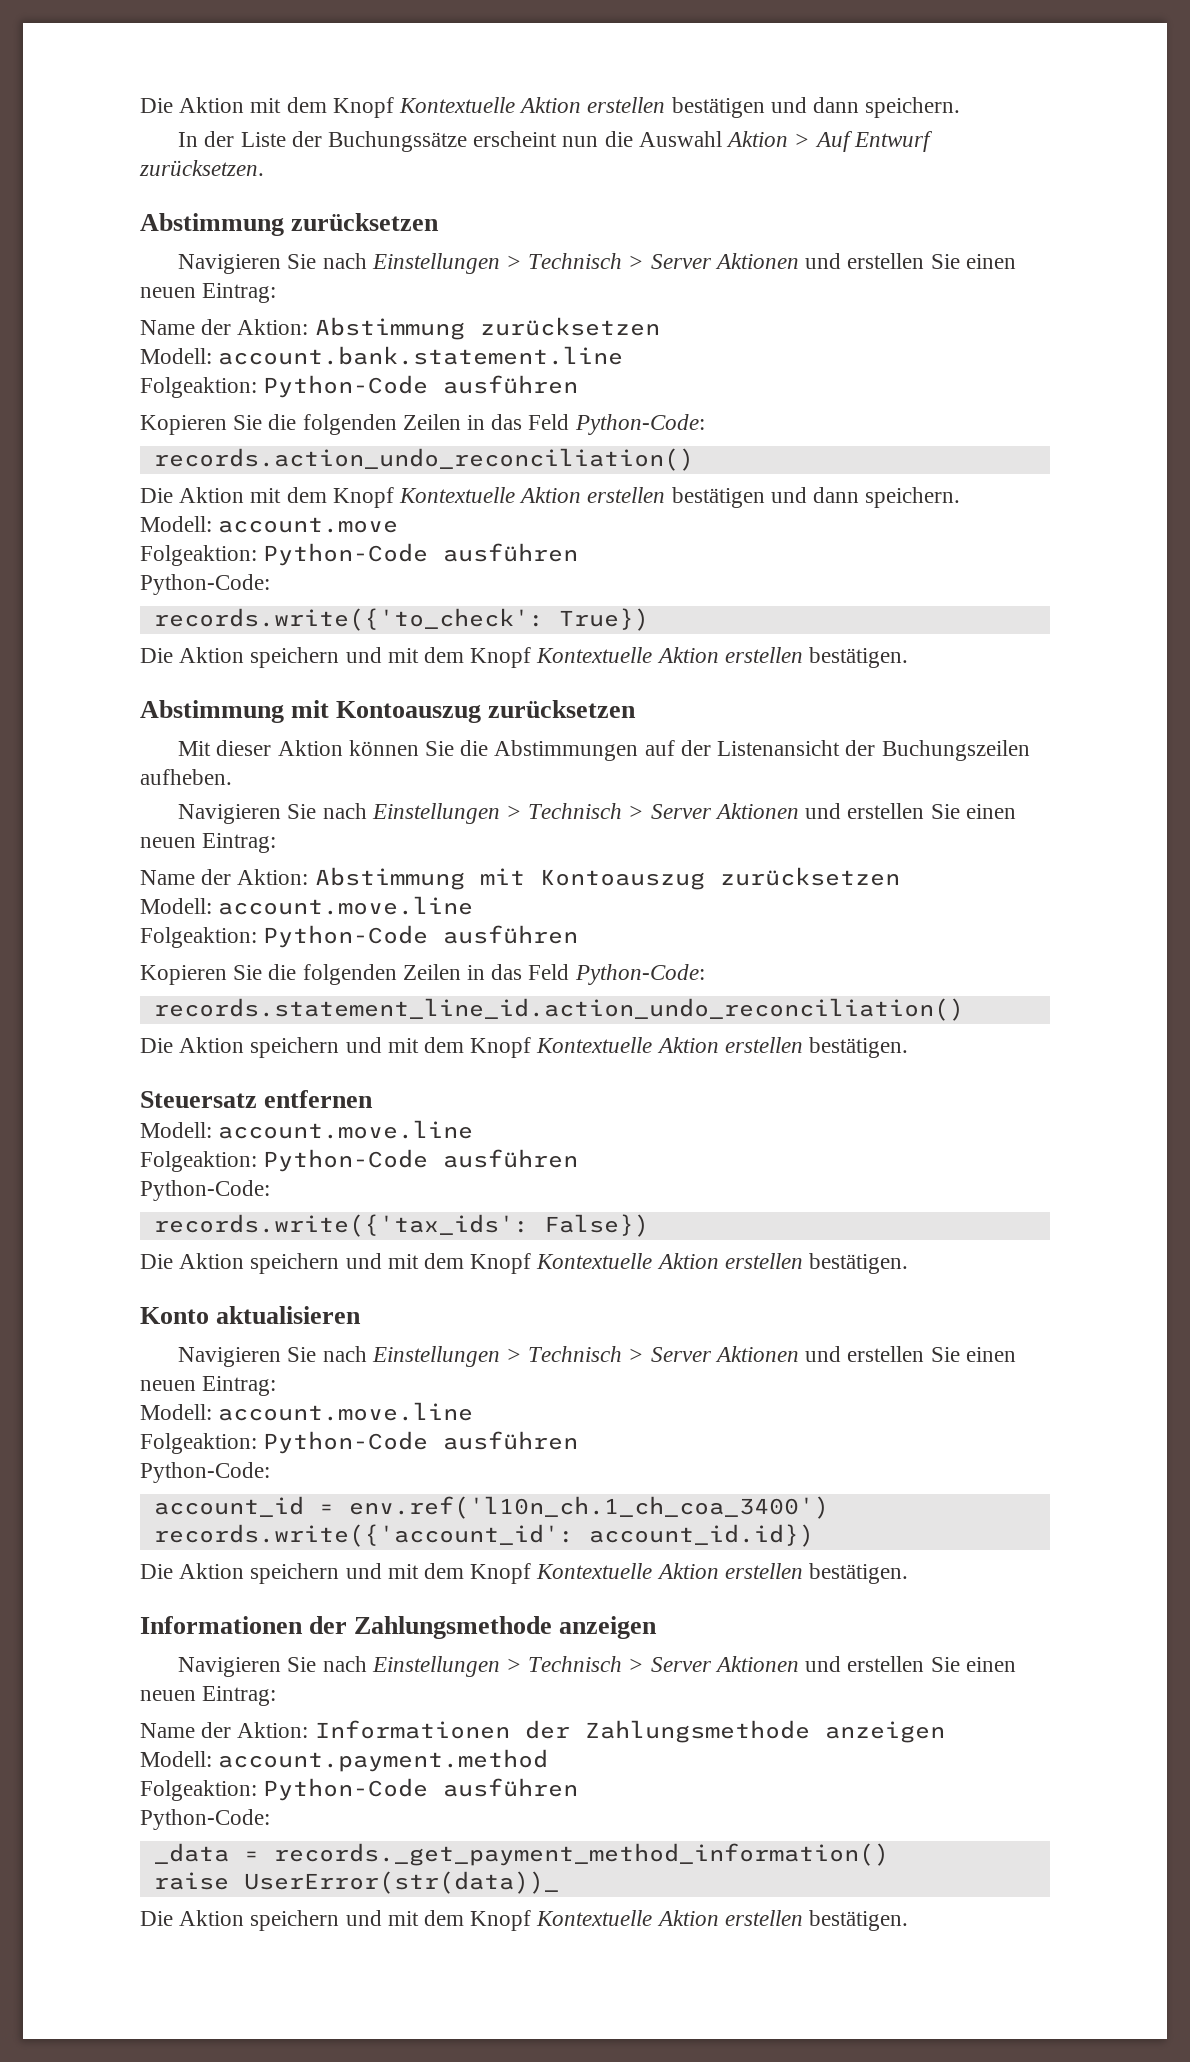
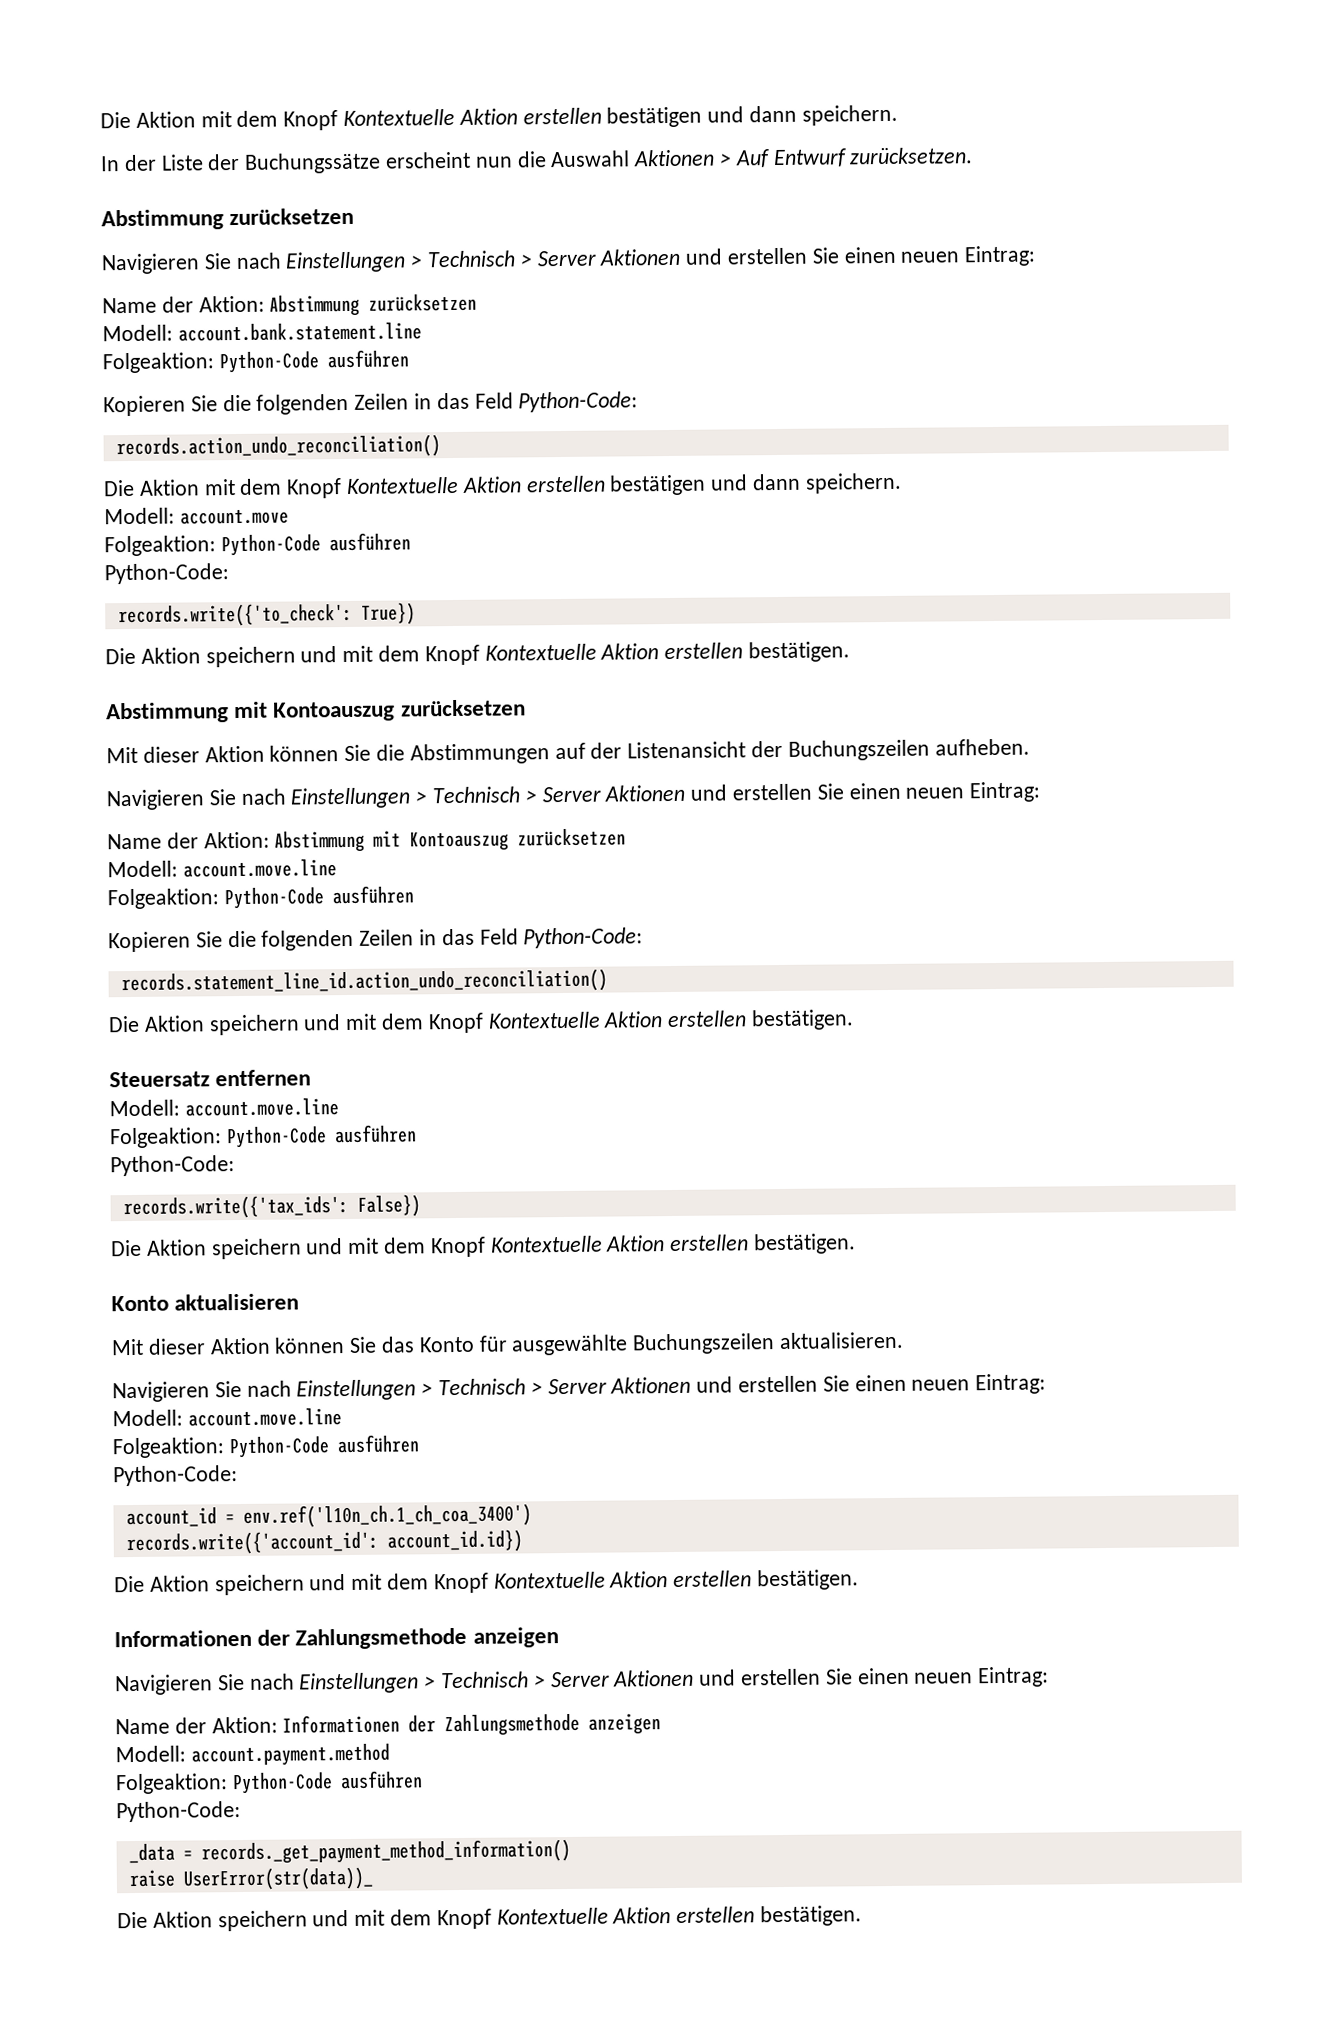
[726,131,789,147] Aktion -> [633,149,716,167] Aktionen
(362, 1315) none -> [111,1331,905,1356] // Mit dieser Aktion können Sie das Konto für ausgewählte Buchungszeilen aktualisieren.

